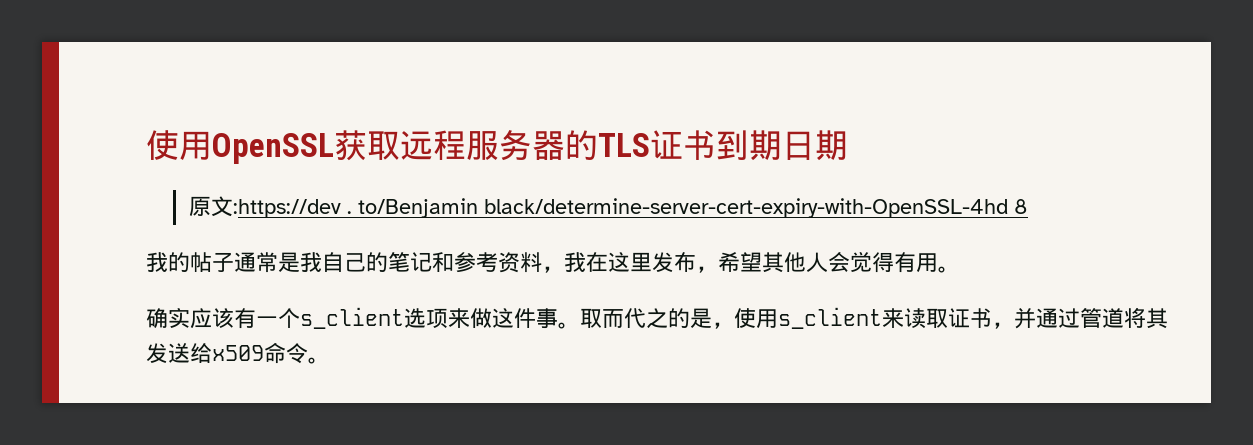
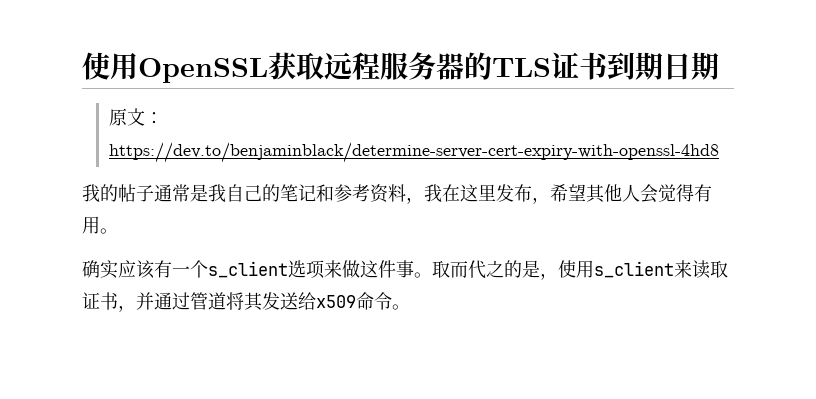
[232,198,1028,218] :https://dev . to/Benjamin black/determine-server-cert-expiry-with-OpenSSL-4hd 8 -> [144,112,163,124] [108,142,719,163] ：https://dev.to/benjaminblack/determine-server-cert-expiry-with-openssl-4hd8

